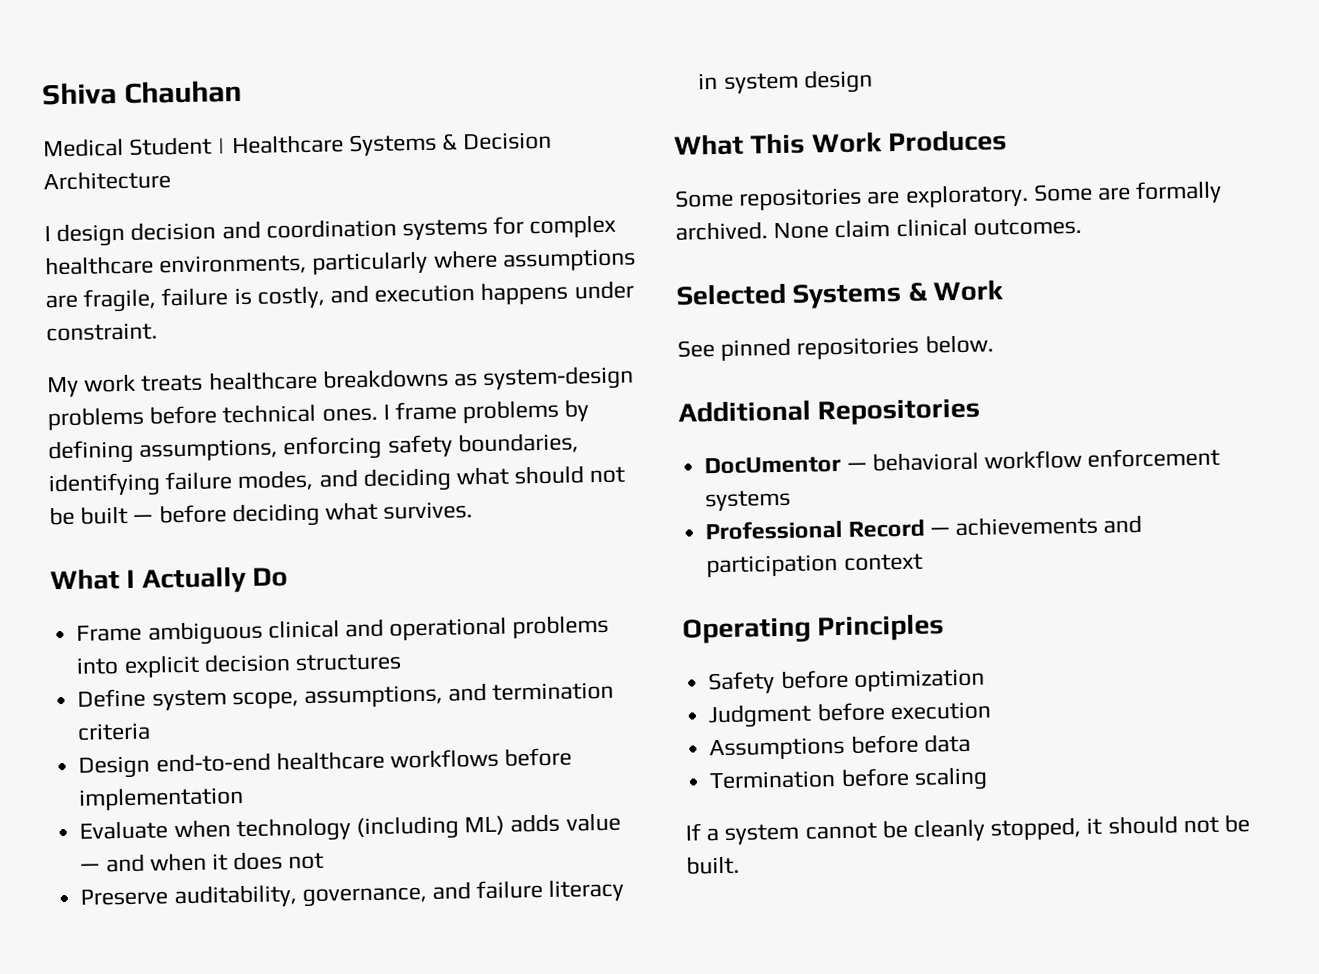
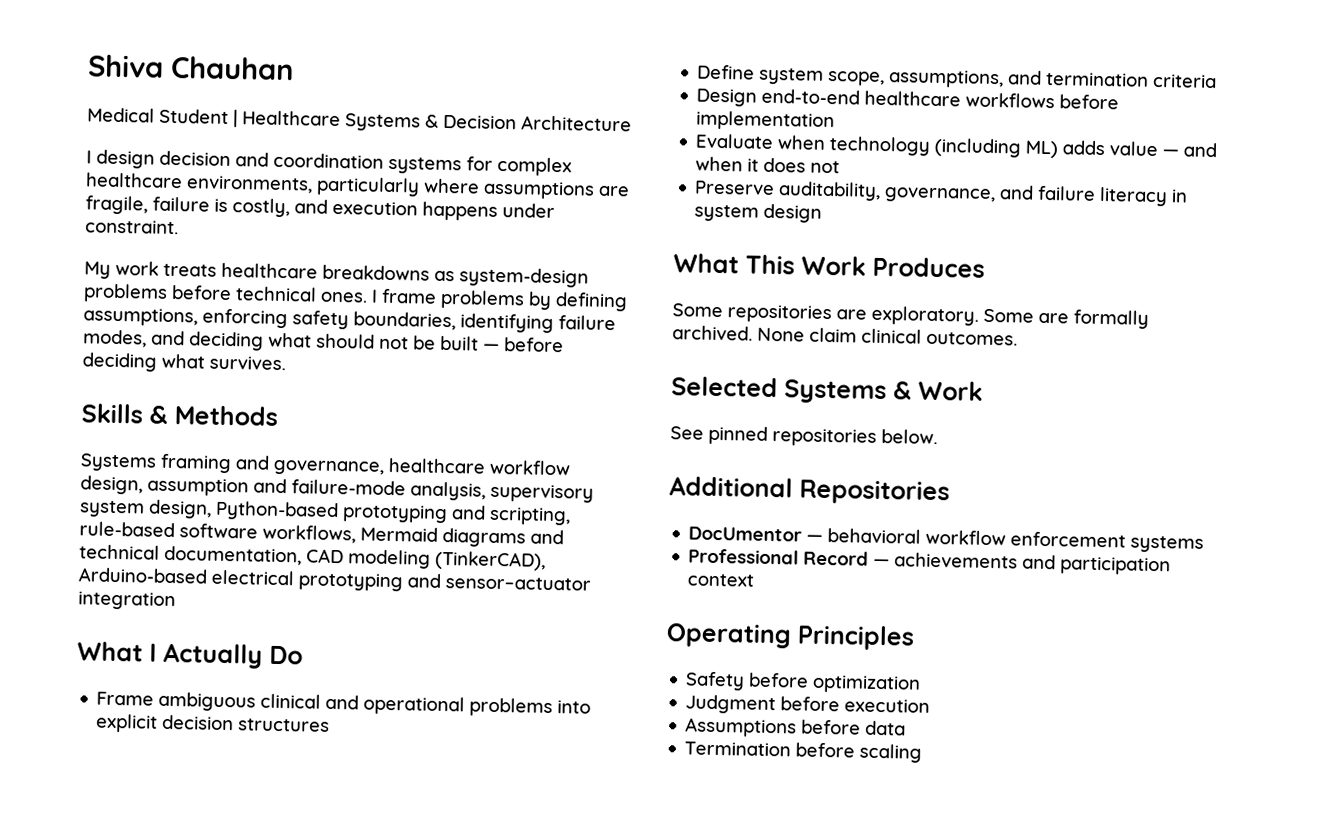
(474, 510) none -> [81,403,278,426] [80,453,571,476] [80,475,594,503] [79,499,571,526] [79,521,564,548] [79,544,546,571] [78,567,591,592] [78,591,176,611] // Skills & Methods // Systems framing and governance, healthcare workflow design, assumption and failure-mode analysis, supervisory system design, Python-based prototyping and scripting, rule-based software workflows, Mermaid diagrams and technical documentation, CAD modeling (TinkerCAD), Arduino-based electrical prototyping and sensor–actuator integration
[685,814,1251,845] [686,855,740,875] // If a system cannot be cleanly stopped, it should not be built. -> (923, 753) none

